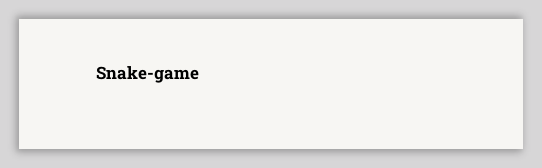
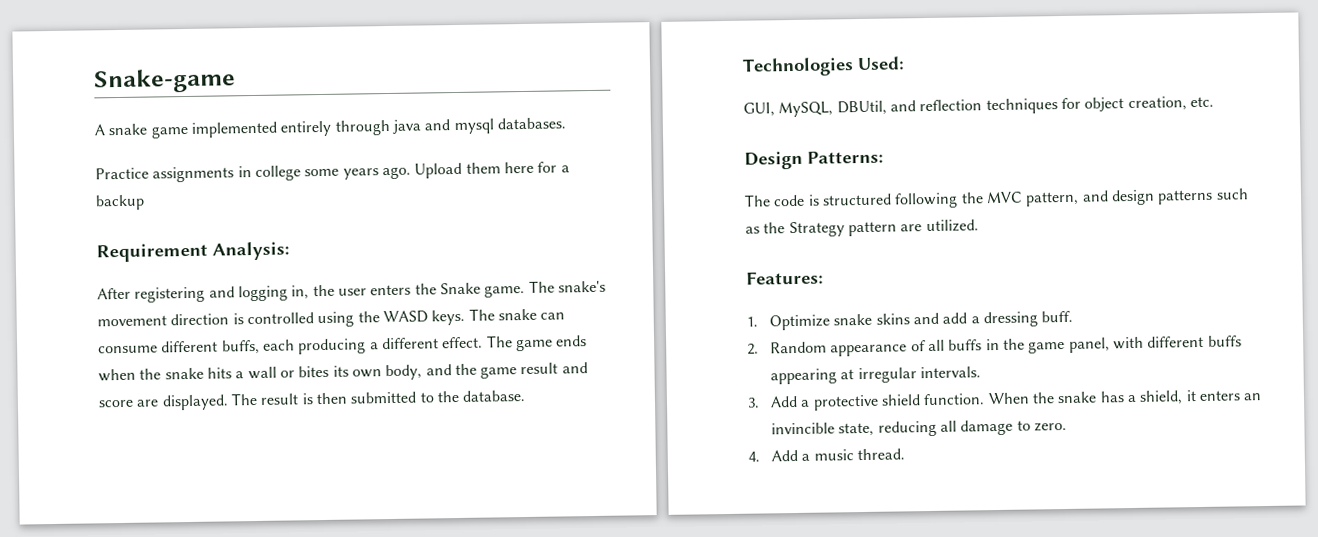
(199, 74) none -> [94,117,566,139] [95,161,570,183] [95,194,145,211] [96,241,290,263] [97,280,606,303] [97,308,566,328] [98,335,588,355] [98,362,588,382] [98,389,526,411] [742,56,905,77] [743,96,1214,118] [744,150,884,170] [744,188,1249,209] [745,219,979,238] [746,270,824,285] [746,310,1074,331] [747,335,1242,357] [770,366,982,385] [747,390,1263,411] [771,419,1067,437] [748,448,906,462] // A snake game implemented entirely through java and mysql databases. // Practice assignments in college some years ago. Upload them here for a backup // Requirement Analysis: // After registering and logging in, the user enters the Snake game. The snake's movement direction is controlled using the WASD keys. The snake can consume different buffs, each producing a different effect. The game ends when the snake hits a wall or bites its own body, and the game result and score are displayed. The result is then submitted to the database. // Technologies Used: // GUI, MySQL, DBUtil, and reflection techniques for object creation, etc. // Design Patterns: // The code is structured following the MVC pattern, and design patterns such as the Strategy pattern are utilized. // Features: // 1. Optimize snake skins and add a dressing buff. // 2. Random appearance of all buffs in the game panel, with different buffs appearing at irregular intervals. // 3. Add a protective shield function. When the snake has a shield, it enters an invincible state, reducing all damage to zero. // 4. Add a music thread.

